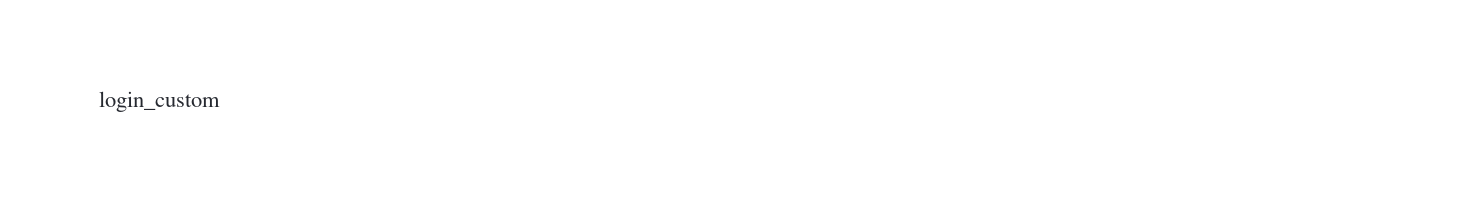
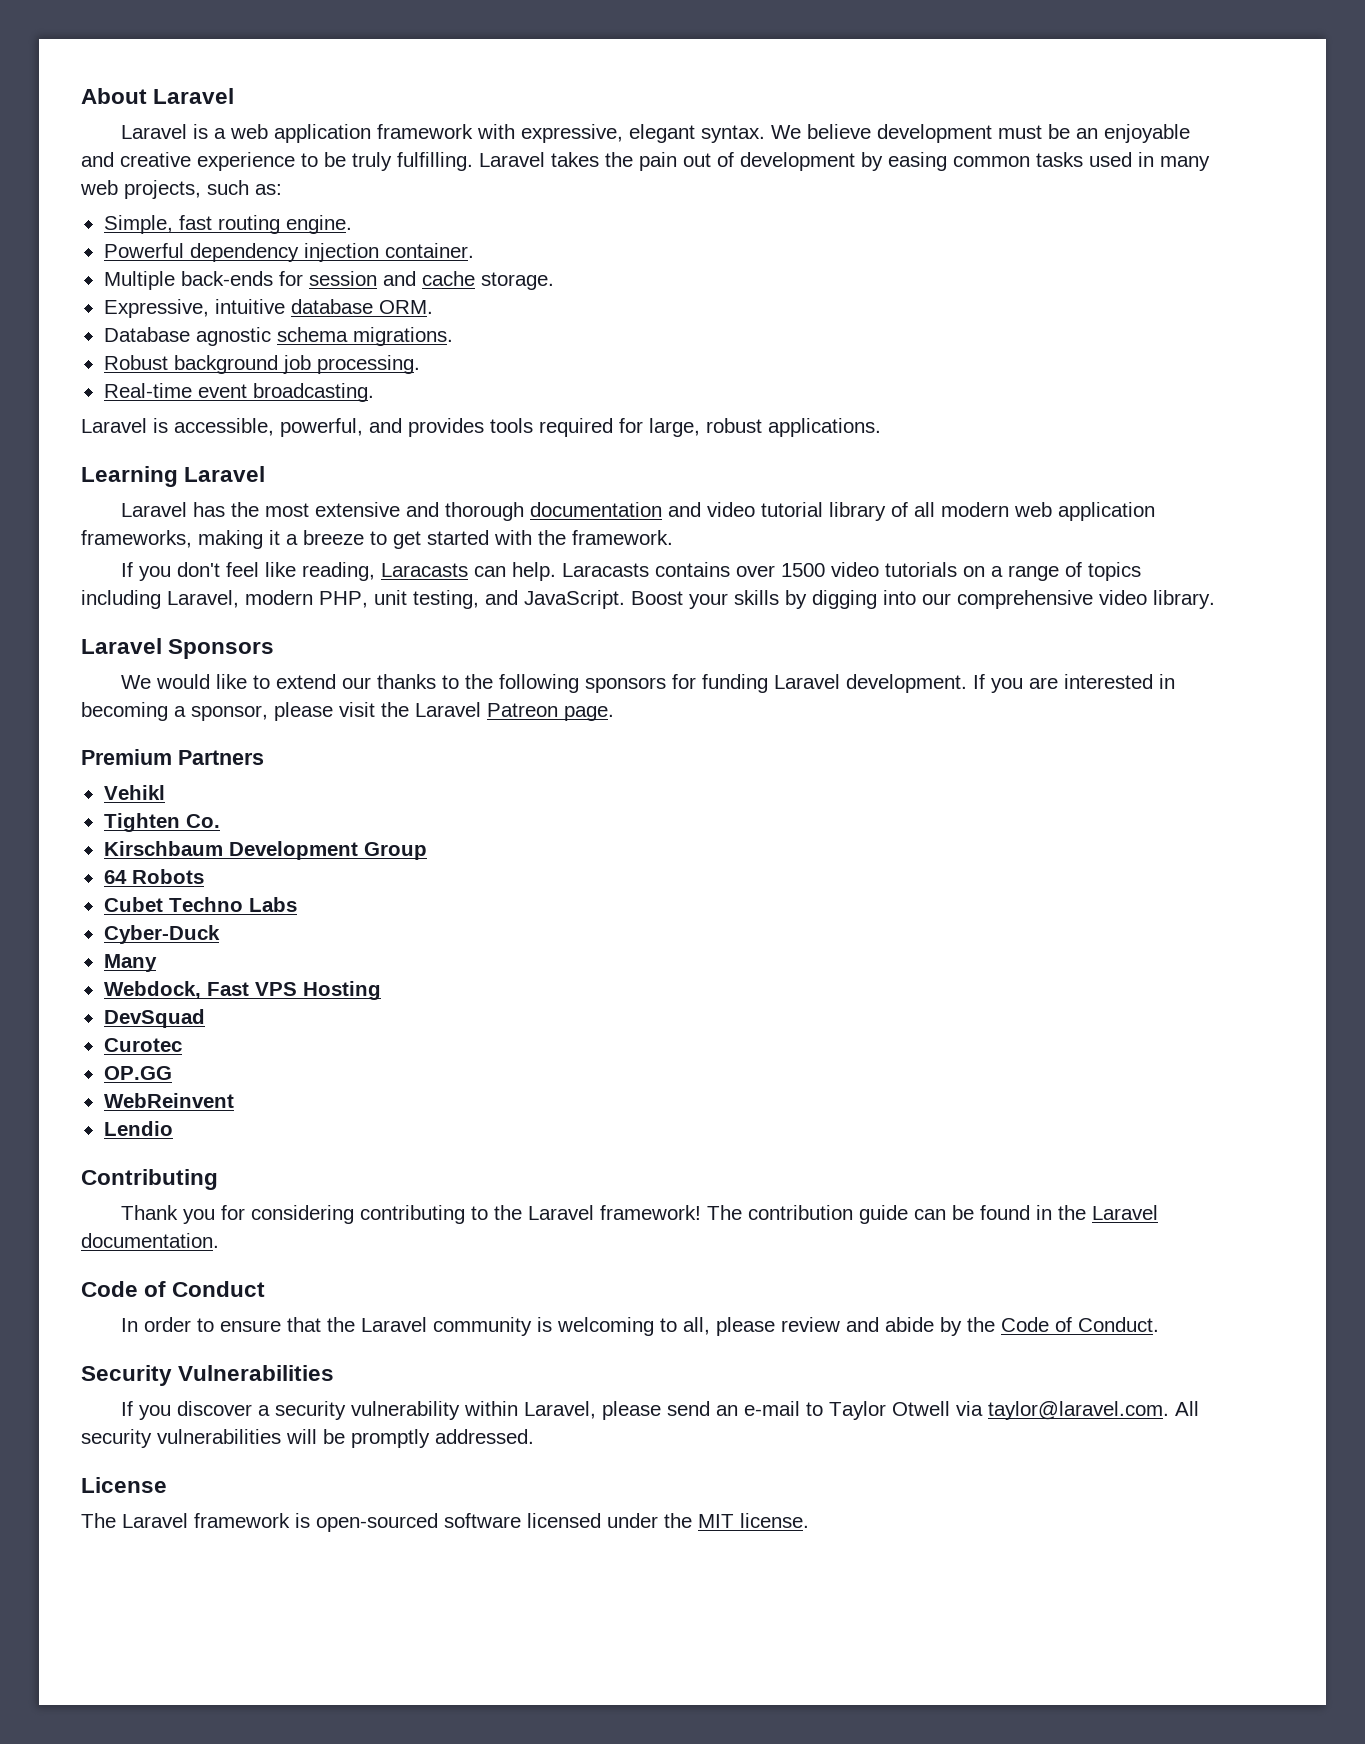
[99,91,220,112] login_custom -> [81,88,235,104] [120,124,1190,143] [81,152,1210,171] [80,180,282,199] [103,215,352,234] [103,243,474,262] [103,271,554,290] [103,299,433,318] [103,327,453,346] [103,355,420,374] [103,383,374,402] [81,418,881,437] [81,466,266,487] [120,502,1155,521] [81,530,673,549] [120,562,1141,581] [81,590,1215,609] [81,638,275,659] [120,674,1175,693] [81,702,614,721] [81,749,264,765] [103,785,165,800] [103,813,220,832] [103,841,427,860] [103,869,204,884] [103,897,297,912] [103,925,220,944] [103,954,157,972] [103,981,381,1000] [103,1009,205,1028] [103,1038,182,1052] [103,1066,172,1080] [103,1093,234,1108] [103,1121,173,1136] [81,1169,218,1190] [120,1205,1158,1224] [81,1233,219,1248] [81,1281,266,1297] [120,1317,1159,1336] [81,1365,335,1386] [120,1401,1199,1420] [81,1429,534,1448] [81,1477,167,1493] [81,1513,809,1532] About Laravel // Laravel is a web application framework with expressive, elegant syntax. We believe development must be an enjoyable and creative experience to be truly fulfilling. Laravel takes the pain out of development by easing common tasks used in many web projects, such as: // Simple, fast routing engine. // Powerful dependency injection container. // Multiple back-ends for session and cache storage. // Expressive, intuitive database ORM. // Database agnostic schema migrations. // Robust background job processing. // Real-time event broadcasting. // Laravel is accessible, powerful, and provides tools required for large, robust applications. // Learning Laravel // Laravel has the most extensive and thorough documentation and video tutorial library of all modern web application frameworks, making it a breeze to get started with the framework. // If you don't feel like reading, Laracasts can help. Laracasts contains over 1500 video tutorials on a range of topics including Laravel, modern PHP, unit testing, and JavaScript. Boost your skills by digging into our comprehensive video library. // Laravel Sponsors // We would like to extend our thanks to the following sponsors for funding Laravel development. If you are interested in becoming a sponsor, please visit the Laravel Patreon page. // Premium Partners // Vehikl // Tighten Co. // Kirschbaum Development Group // 64 Robots // Cubet Techno Labs // Cyber-Duck // Many // Webdock, Fast VPS Hosting // DevSquad // Curotec // OP.GG // WebReinvent // Lendio // Contributing // Thank you for considering contributing to the Laravel framework! The contribution guide can be found in the Laravel documentation. // Code of Conduct // In order to ensure that the Laravel community is welcoming to all, please review and abide by the Code of Conduct. // Security Vulnerabilities // If you discover a security vulnerability within Laravel, please send an e-mail to Taylor Otwell via taylor@laravel.com. All security vulnerabilities will be promptly addressed. // License // The Laravel framework is open-sourced software licensed under the MIT license.

